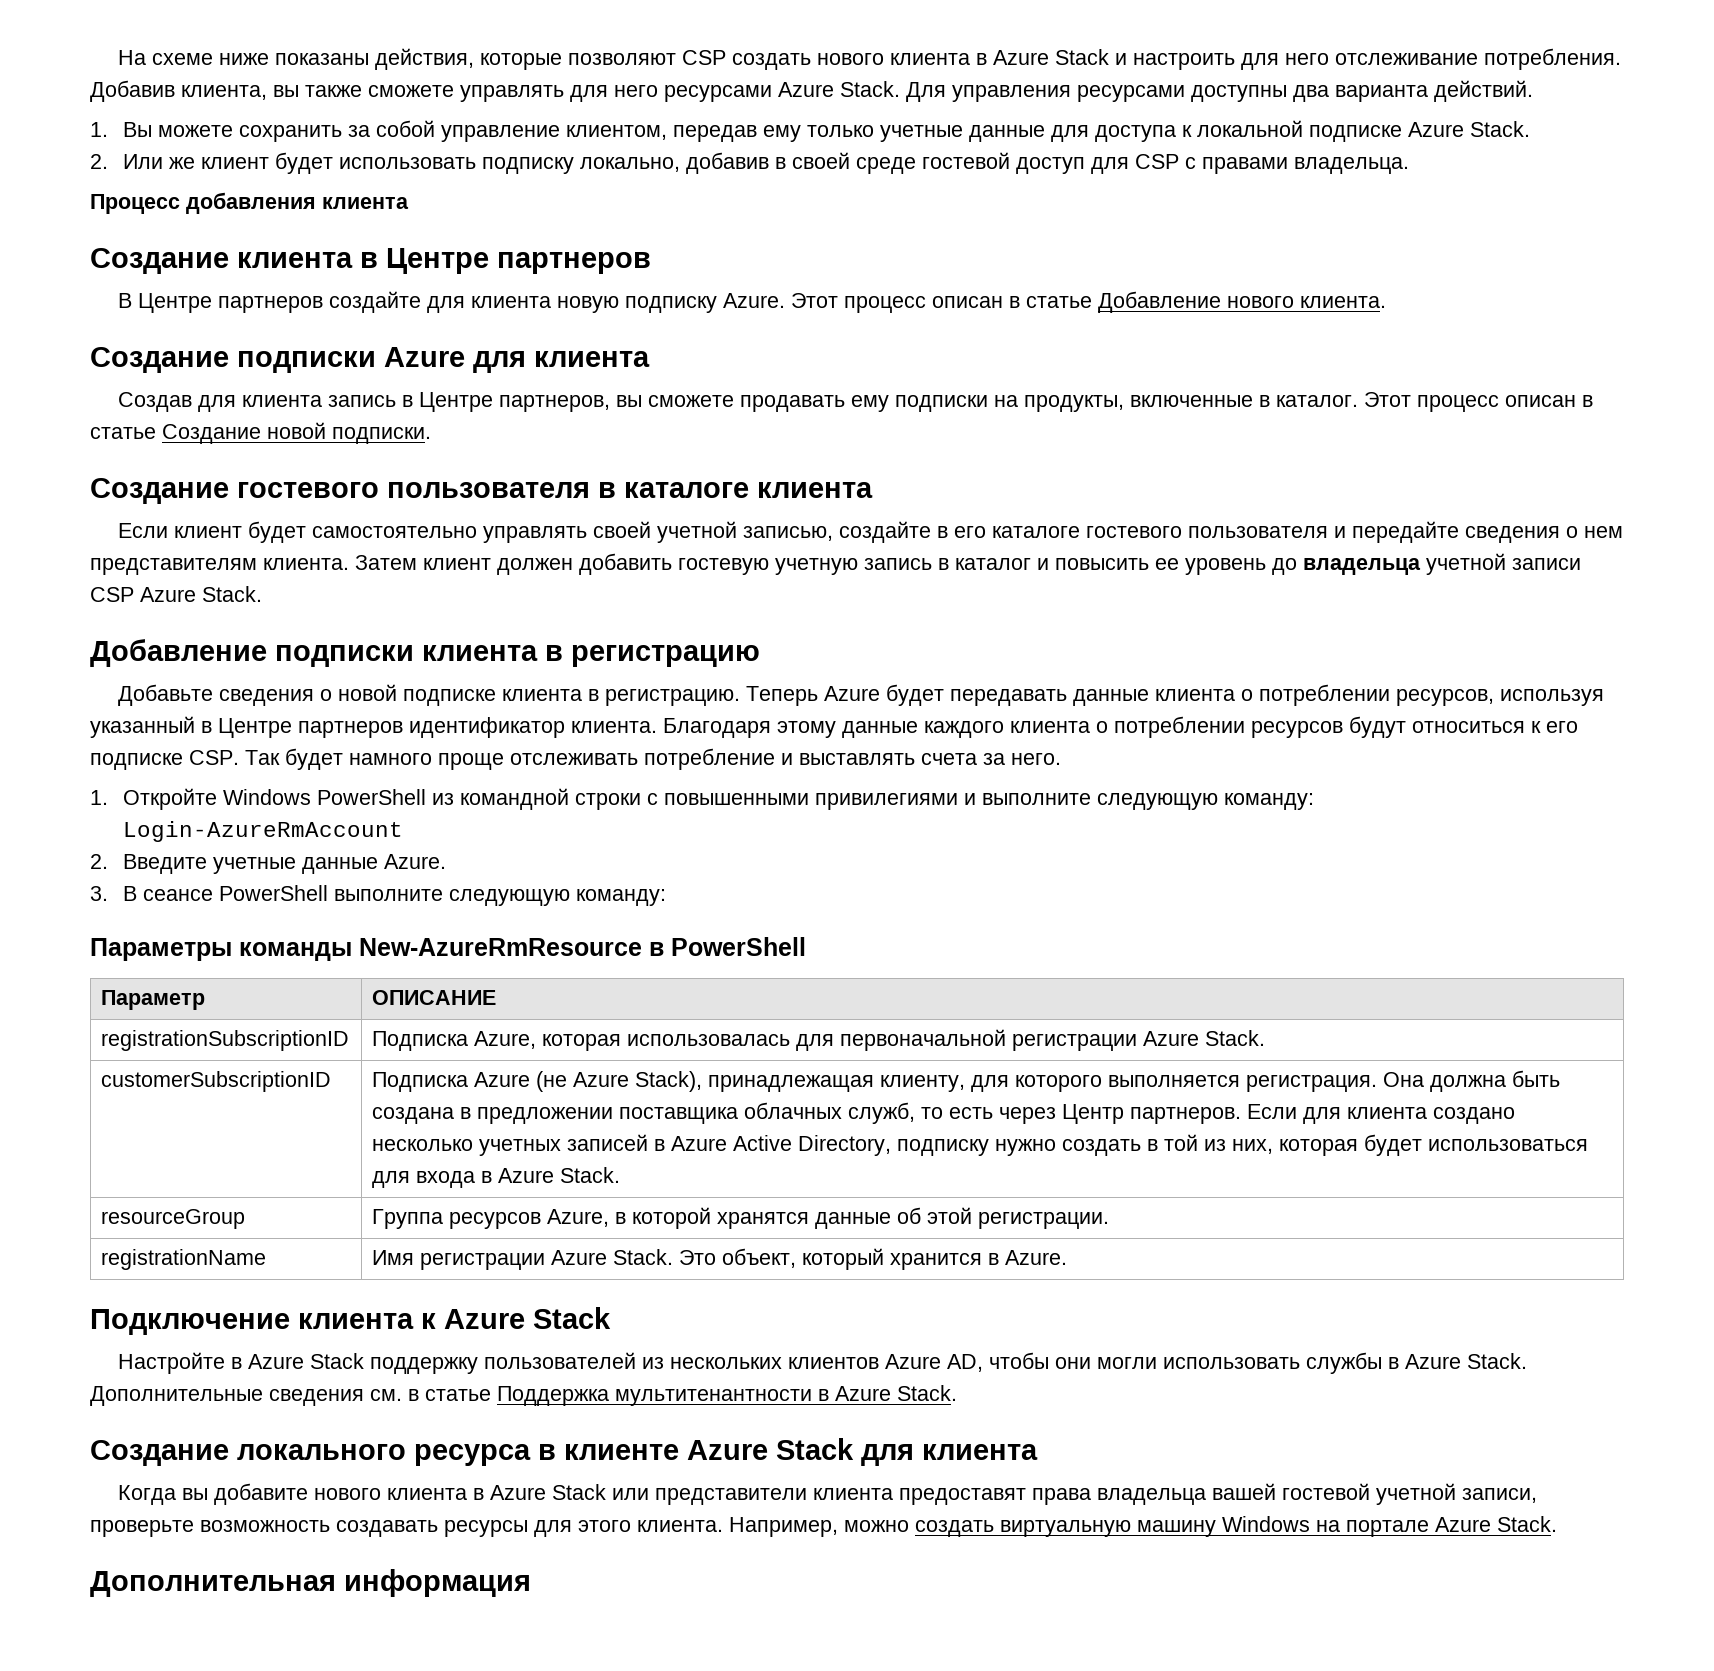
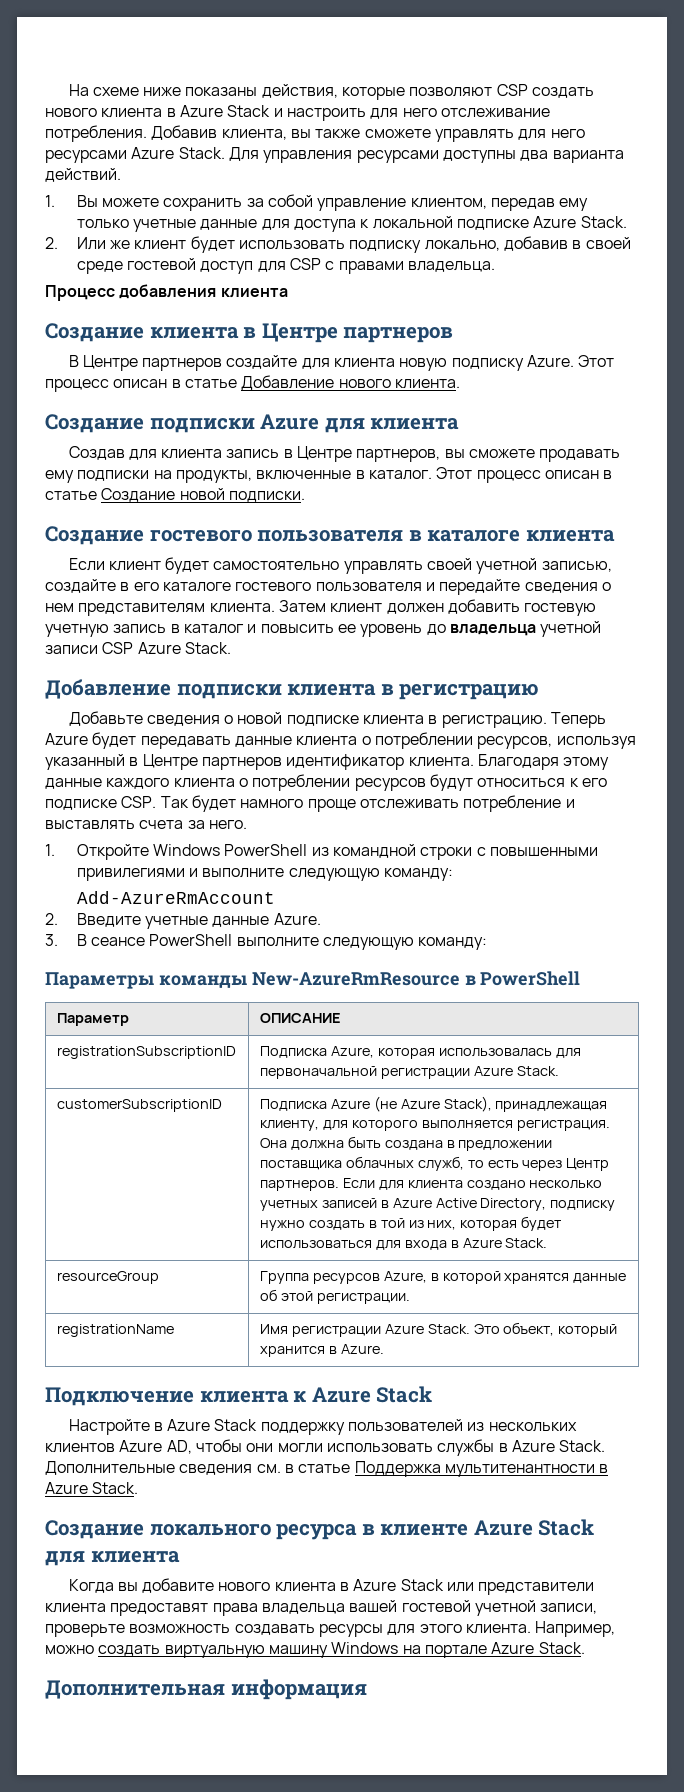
[123,821,404,842] Login-AzureRmAccount -> [76,891,275,904] Add-AzureRmAccount

